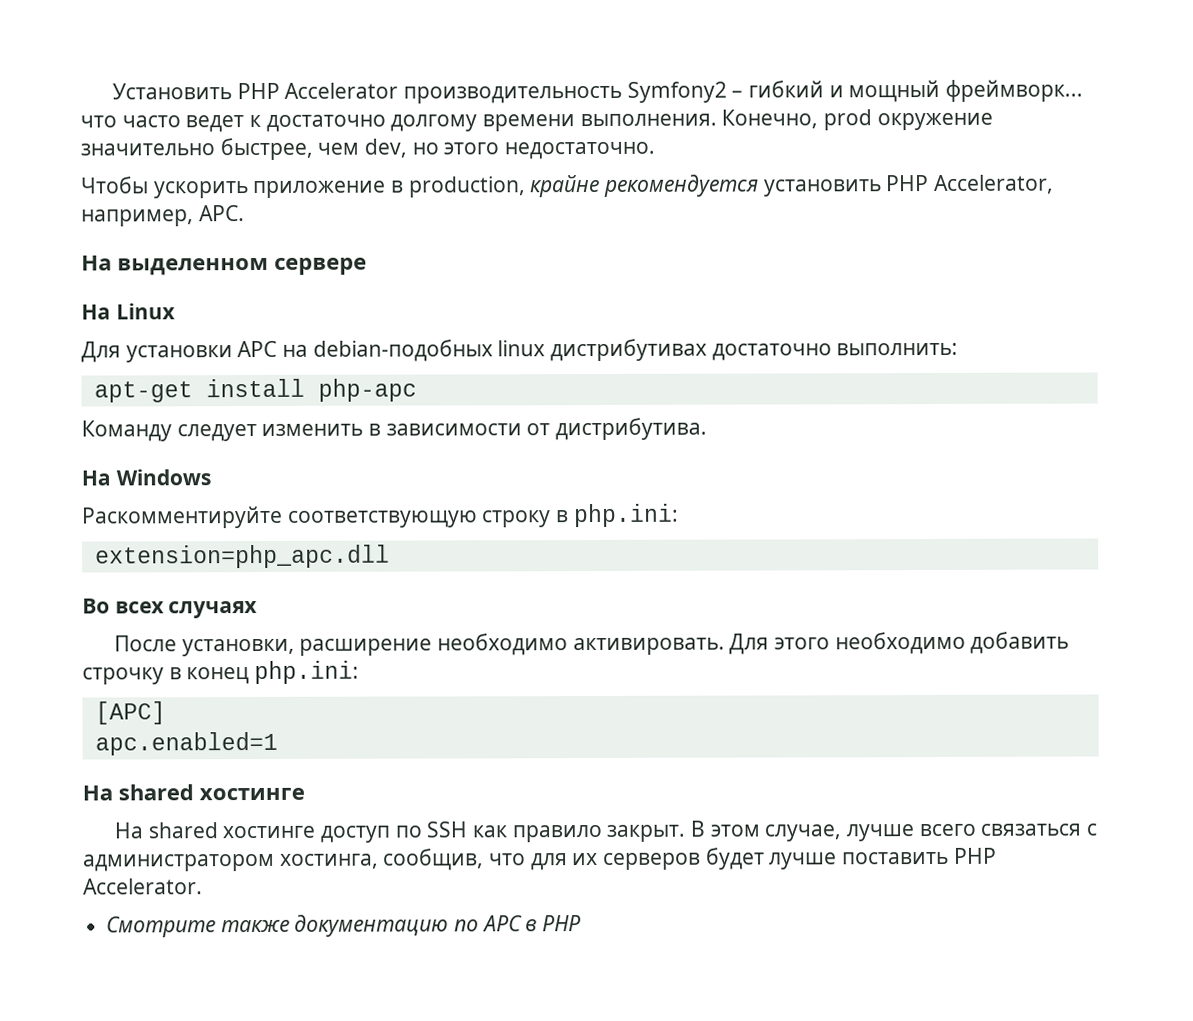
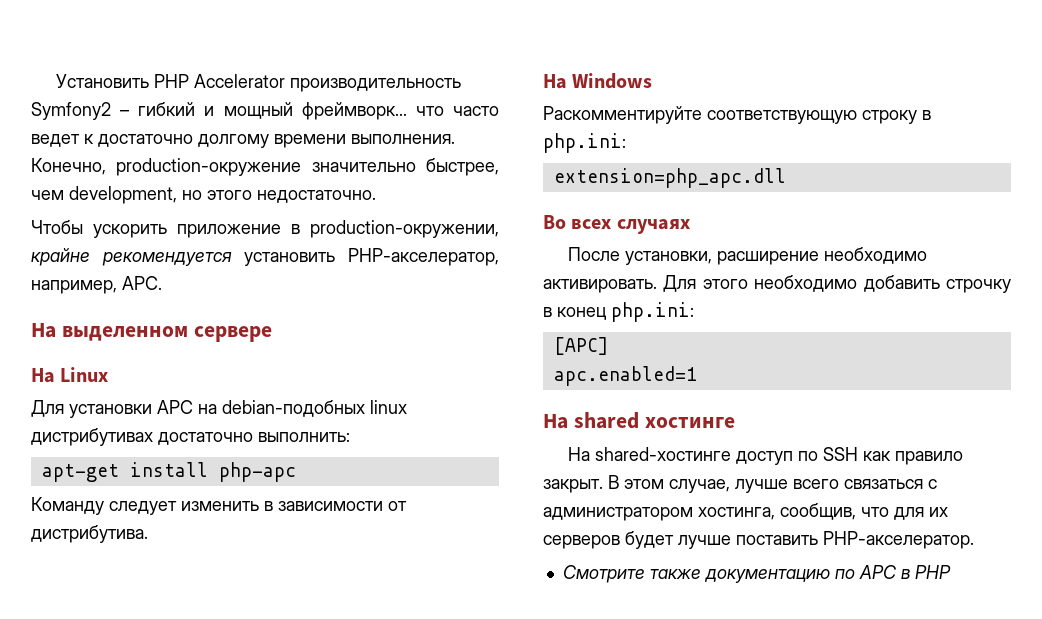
[823,109,993,131] prod окружение -> [116,158,302,176] production-окружение
[364,138,408,158] dev, -> [69,186,177,204] development,
[408,176,526,198] production, -> [310,220,499,238] production-окружении,
[886,174,1055,194] PHP Accelerator, -> [348,248,500,266] PHP-акселератор,
[147,822,316,839] shared хостинге -> [594,447,731,461] shared-хостинге
[953,847,997,864] [83,878,203,895] PHP Accelerator. -> [823,531,974,549] PHP-акселератор.

